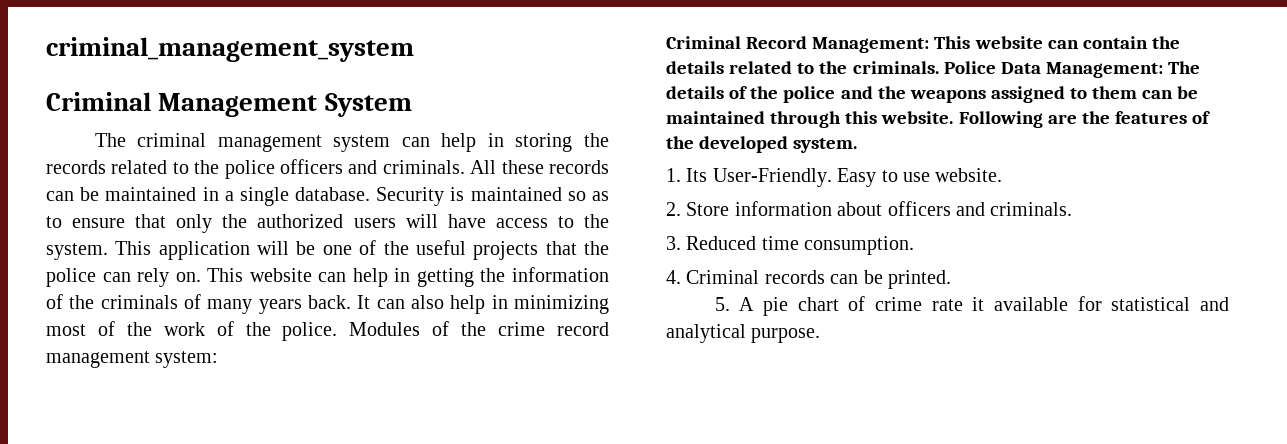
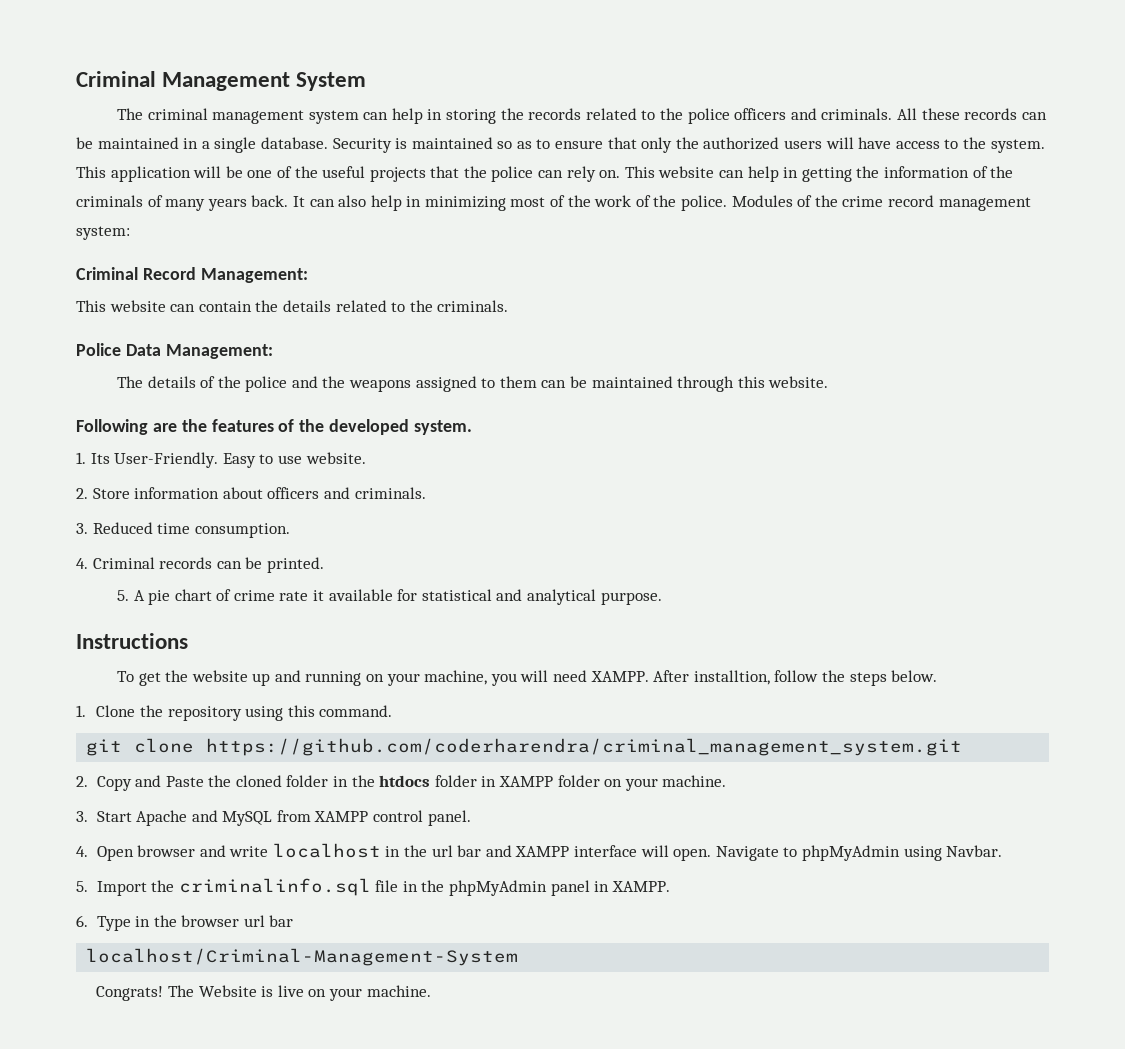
[46,37,414,62] criminal_management_system // -> (76, 79) none
(930, 45) none -> (308, 275) //
(939, 67) none -> (509, 306) //
(1163, 70) none -> (273, 351) //
(954, 117) none -> (829, 382) //
(821, 335) none -> [76,633,188,649] [116,670,938,686] [76,705,393,721] [86,738,963,756] [76,775,727,791] [76,810,471,826] [76,843,1003,861] [76,878,670,896] [76,915,294,931] [86,948,519,966] [96,985,431,1001] // Instructions // To get the website up and running on your machine, you will need XAMPP. After installtion, follow the steps below. // 1. Clone the repository using this command. // git clone https://github.com/coderharendra/criminal_management_system.git // 2. Copy and Paste the cloned folder in the htdocs folder in XAMPP folder on your machine. // 3. Start Apache and MySQL from XAMPP control panel. // 4. Open browser and write localhost in the url bar and XAMPP interface will open. Navigate to phpMyAdmin using Navbar. // 5. Import the criminalinfo.sql file in the phpMyAdmin panel in XAMPP. // 6. Type in the browser url bar // localhost/Criminal-Management-System // Congrats! The Website is live on your machine.

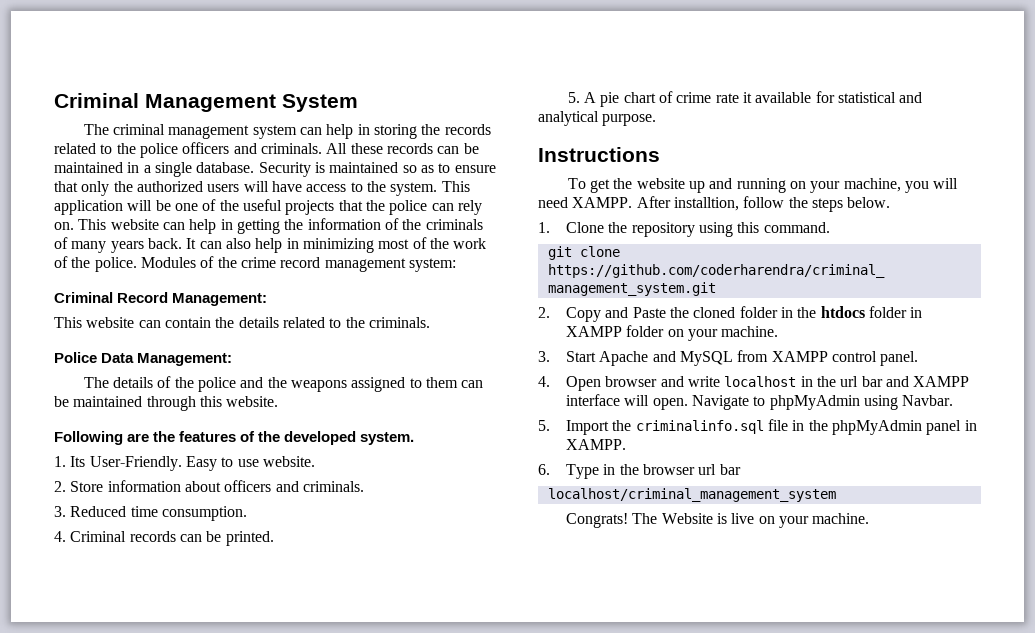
[86,948,519,966] localhost/Criminal-Management-System -> [547,488,836,502] localhost/criminal_management_system

